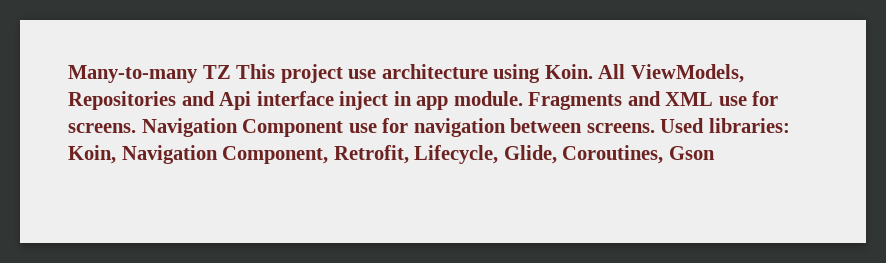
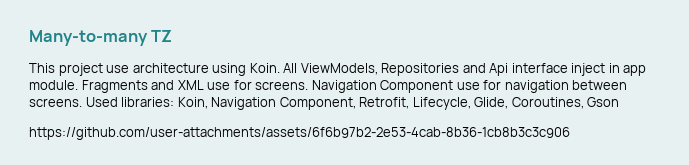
(231, 72) none -> (173, 36) //
(715, 153) none -> [29,127,570,140] // https://github.com/user-attachments/assets/6f6b97b2-2e53-4cab-8b36-1cb8b3c3c906

